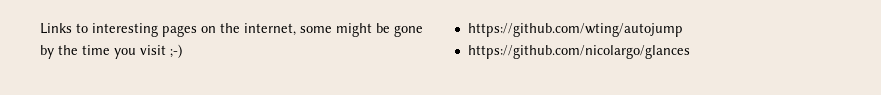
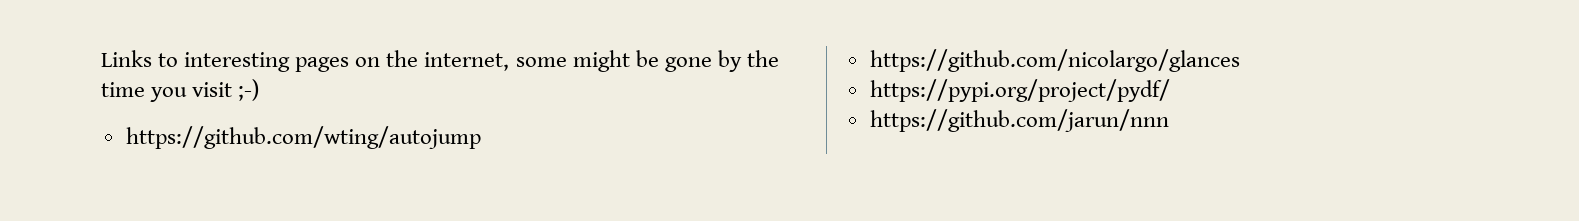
(690, 52) none -> [869,79,1170,102] [869,109,1169,132] // https://pypi.org/project/pydf/ // https://github.com/jarun/nnn

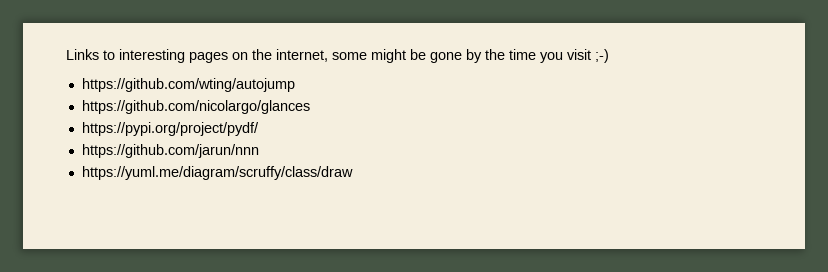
(1169, 120) none -> [81,166,353,180] // https://yuml.me/diagram/scruffy/class/draw

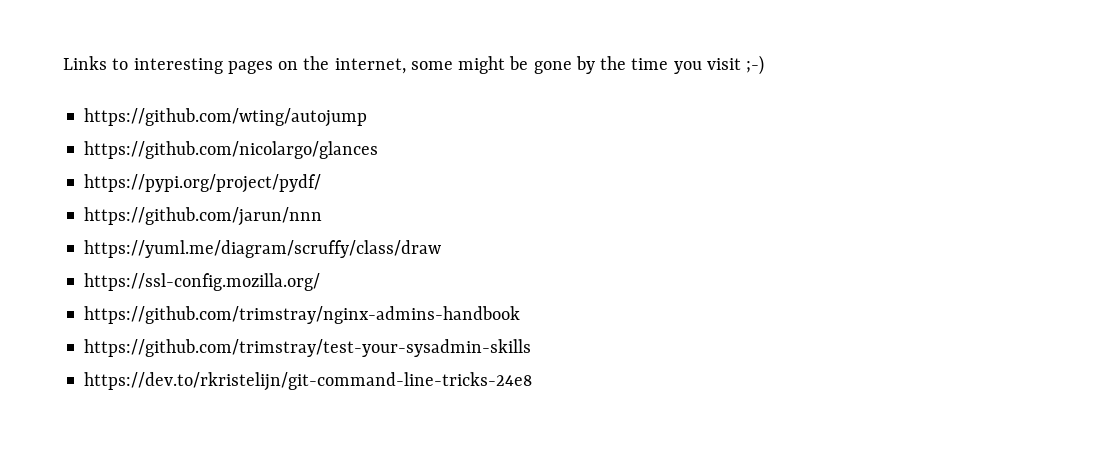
(353, 173) none -> [84,273,321,291] [84,306,521,324] [84,339,532,357] [84,372,533,391] // https://ssl-config.mozilla.org/ // https://github.com/trimstray/nginx-admins-handbook // https://github.com/trimstray/test-your-sysadmin-skills // https://dev.to/rkristelijn/git-command-line-tricks-24e8

